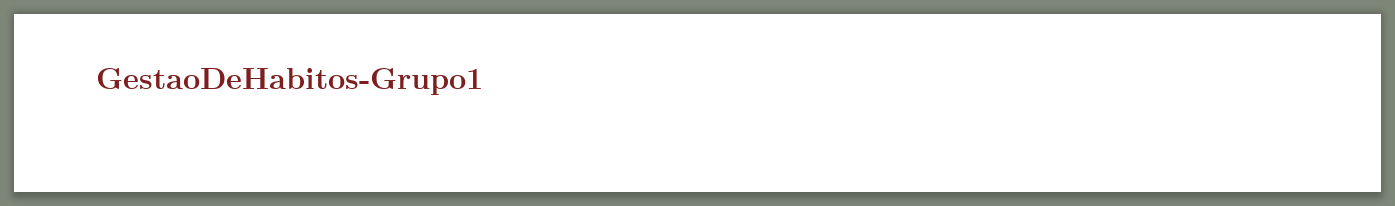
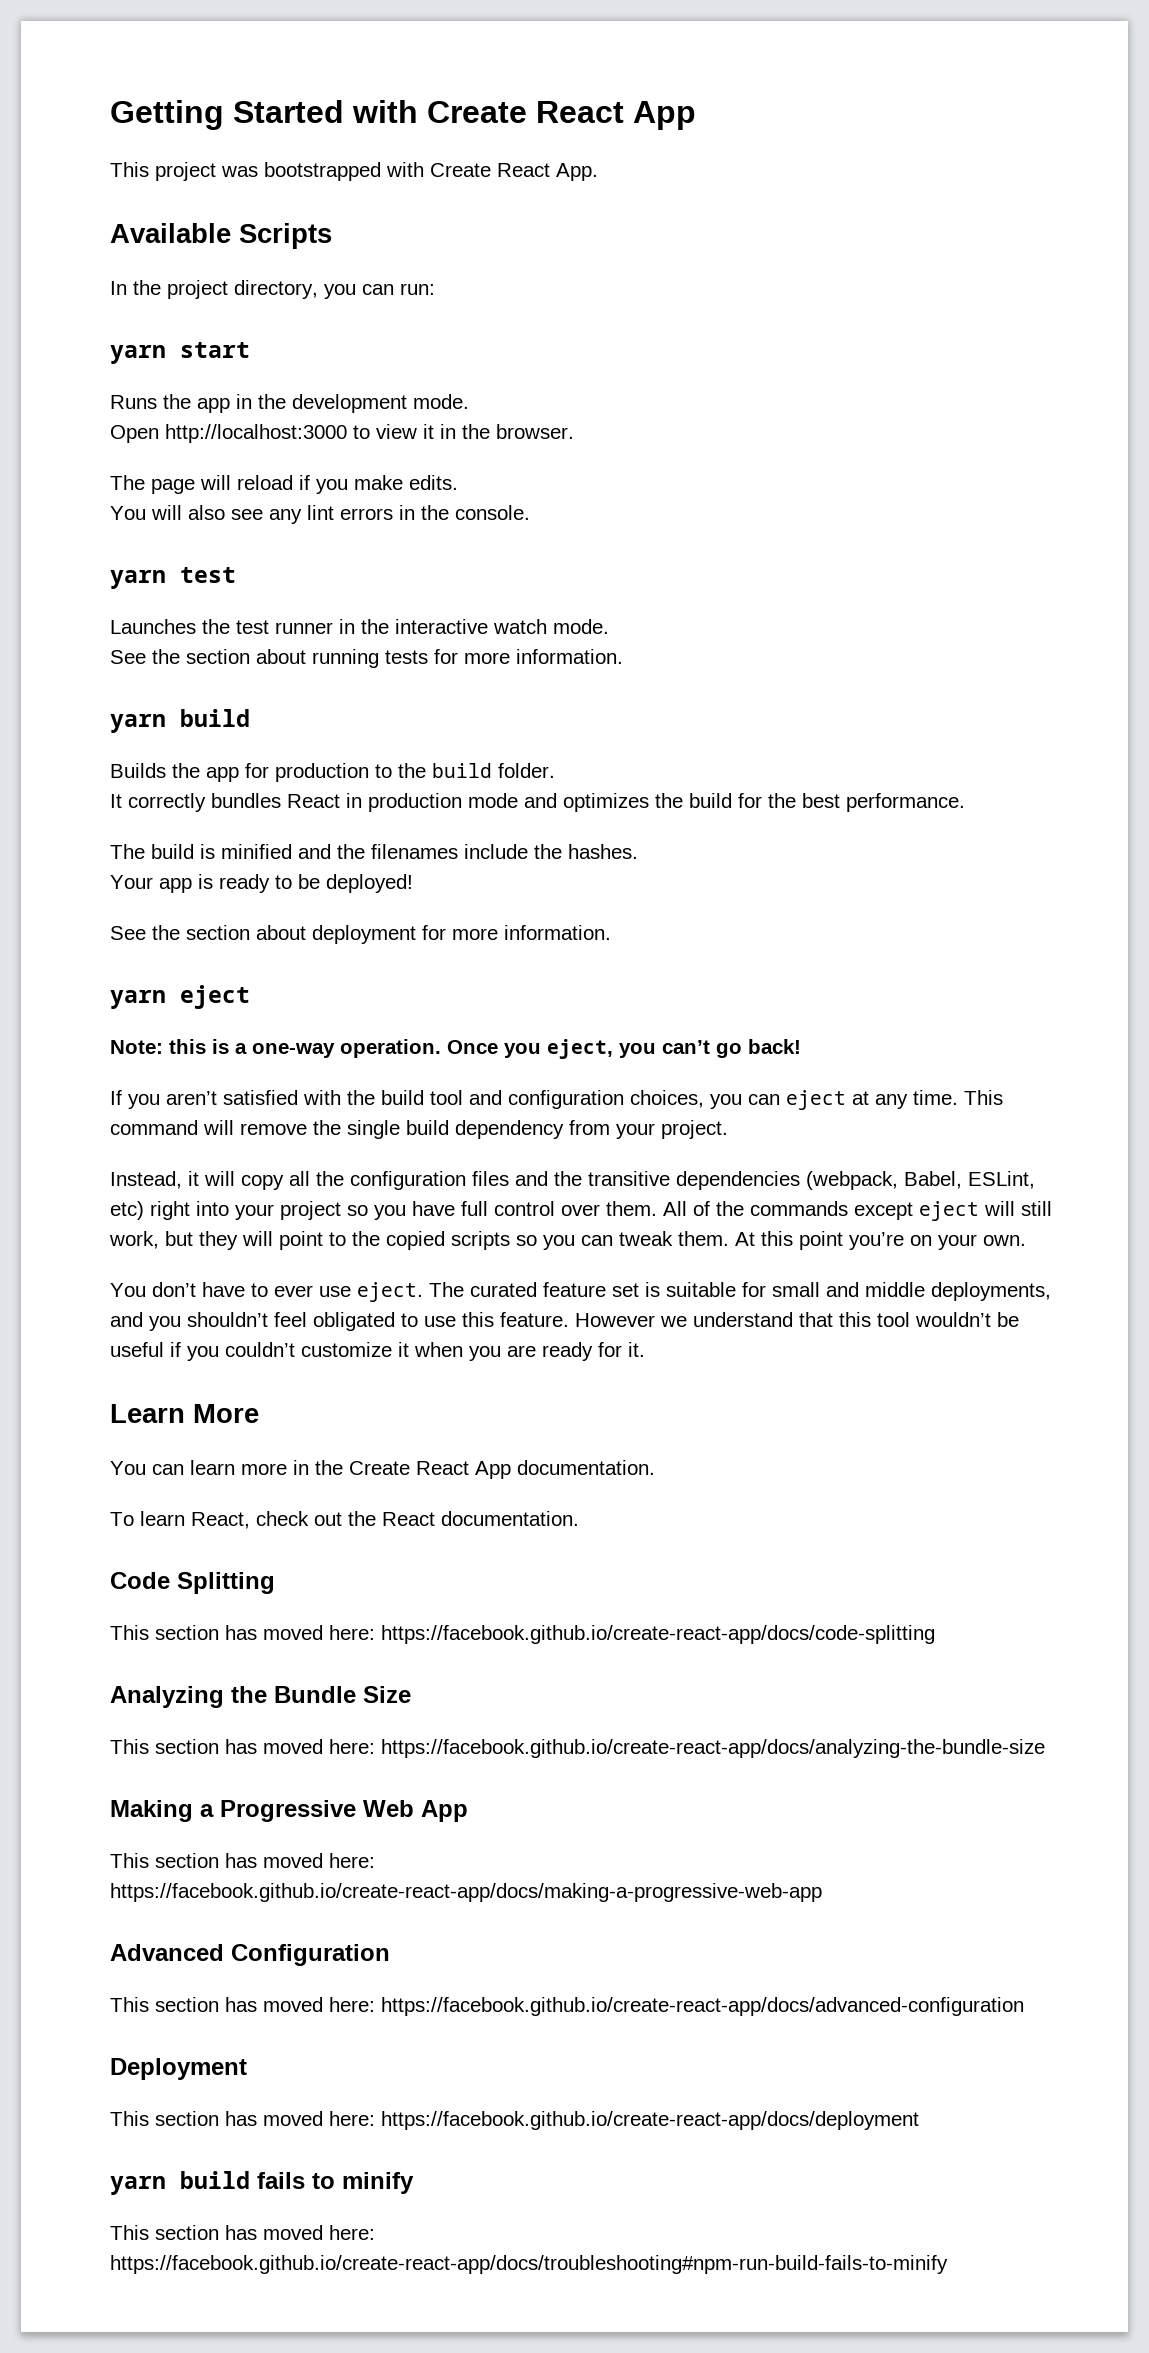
[96,68,483,95] GestaoDeHabitos-Grupo1 -> [110,100,696,130] [110,162,598,181] [110,223,332,249] [110,280,435,299] [110,342,250,364] [110,394,469,413] [110,424,574,443] [110,475,458,494] [110,505,530,524] [110,567,236,589] [110,619,609,634] [110,649,623,668] [110,709,250,733] [110,763,555,782] [110,793,965,812] [110,844,638,859] [110,874,413,893] [110,925,611,944] [110,985,250,1009] [110,1039,801,1059] [110,1090,1003,1110] [110,1120,728,1139] [110,1171,1035,1190] [110,1201,1052,1221] [109,1231,1026,1250] [110,1282,1051,1302] [110,1312,1019,1331] [110,1342,645,1361] [110,1404,259,1423] [110,1460,655,1479] [110,1511,579,1529] [110,1572,275,1594] [110,1625,935,1644] [110,1686,411,1708] [110,1739,1045,1758] [110,1800,468,1822] [110,1853,375,1868] [110,1883,822,1902] [110,1944,390,1966] [110,1997,1024,2016] [110,2058,247,2080] [110,2111,919,2130] [110,2171,414,2195] [110,2225,375,2240] [110,2255,948,2274] Getting Started with Create React App // This project was bootstrapped with Create React App. // Available Scripts // In the project directory, you can run: // yarn start // Runs the app in the development mode. // Open http://localhost:3000 to view it in the browser. // The page will reload if you make edits. // You will also see any lint errors in the console. // yarn test // Launches the test runner in the interactive watch mode. // See the section about running tests for more information. // yarn build // Builds the app for production to the build folder. // It correctly bundles React in production mode and optimizes the build for the best performance. // The build is minified and the filenames include the hashes. // Your app is ready to be deployed! // See the section about deployment for more information. // yarn eject // Note: this is a one-way operation. Once you eject, you can’t go back! // If you aren’t satisfied with the build tool and configuration choices, you can eject at any time. This command will remove the single build dependency from your project. // Instead, it will copy all the configuration files and the transitive dependencies (webpack, Babel, ESLint, etc) right into your project so you have full control over them. All of the commands except eject will still work, but they will point to the copied scripts so you can tweak them. At this point you’re on your own. // You don’t have to ever use eject. The curated feature set is suitable for small and middle deployments, and you shouldn’t feel obligated to use this feature. However we understand that this tool wouldn’t be useful if you couldn’t customize it when you are ready for it. // Learn More // You can learn more in the Create React App documentation. // To learn React, check out the React documentation. // Code Splitting // This section has moved here: https://facebook.github.io/create-react-app/docs/code-splitting // Analyzing the Bundle Size // This section has moved here: https://facebook.github.io/create-react-app/docs/analyzing-the-bundle-size // Making a Progressive Web App // This section has moved here: https://facebook.github.io/create-react-app/docs/making-a-progressive-web-app // Advanced Configuration // This section has moved here: https://facebook.github.io/create-react-app/docs/advanced-configuration // Deployment // This section has moved here: https://facebook.github.io/create-react-app/docs/deployment // yarn build fails to minify // This section has moved here: https://facebook.github.io/create-react-app/docs/troubleshooting#npm-run-build-fails-to-minify

